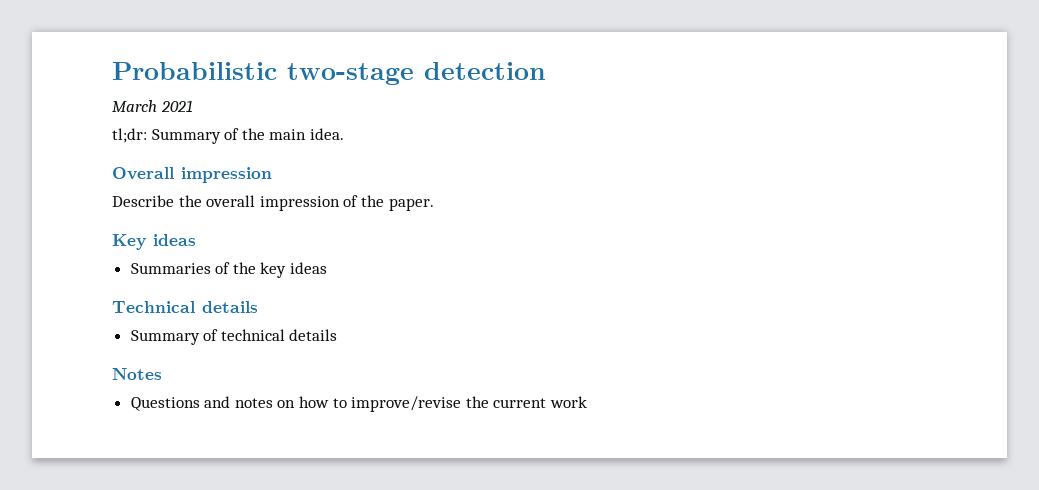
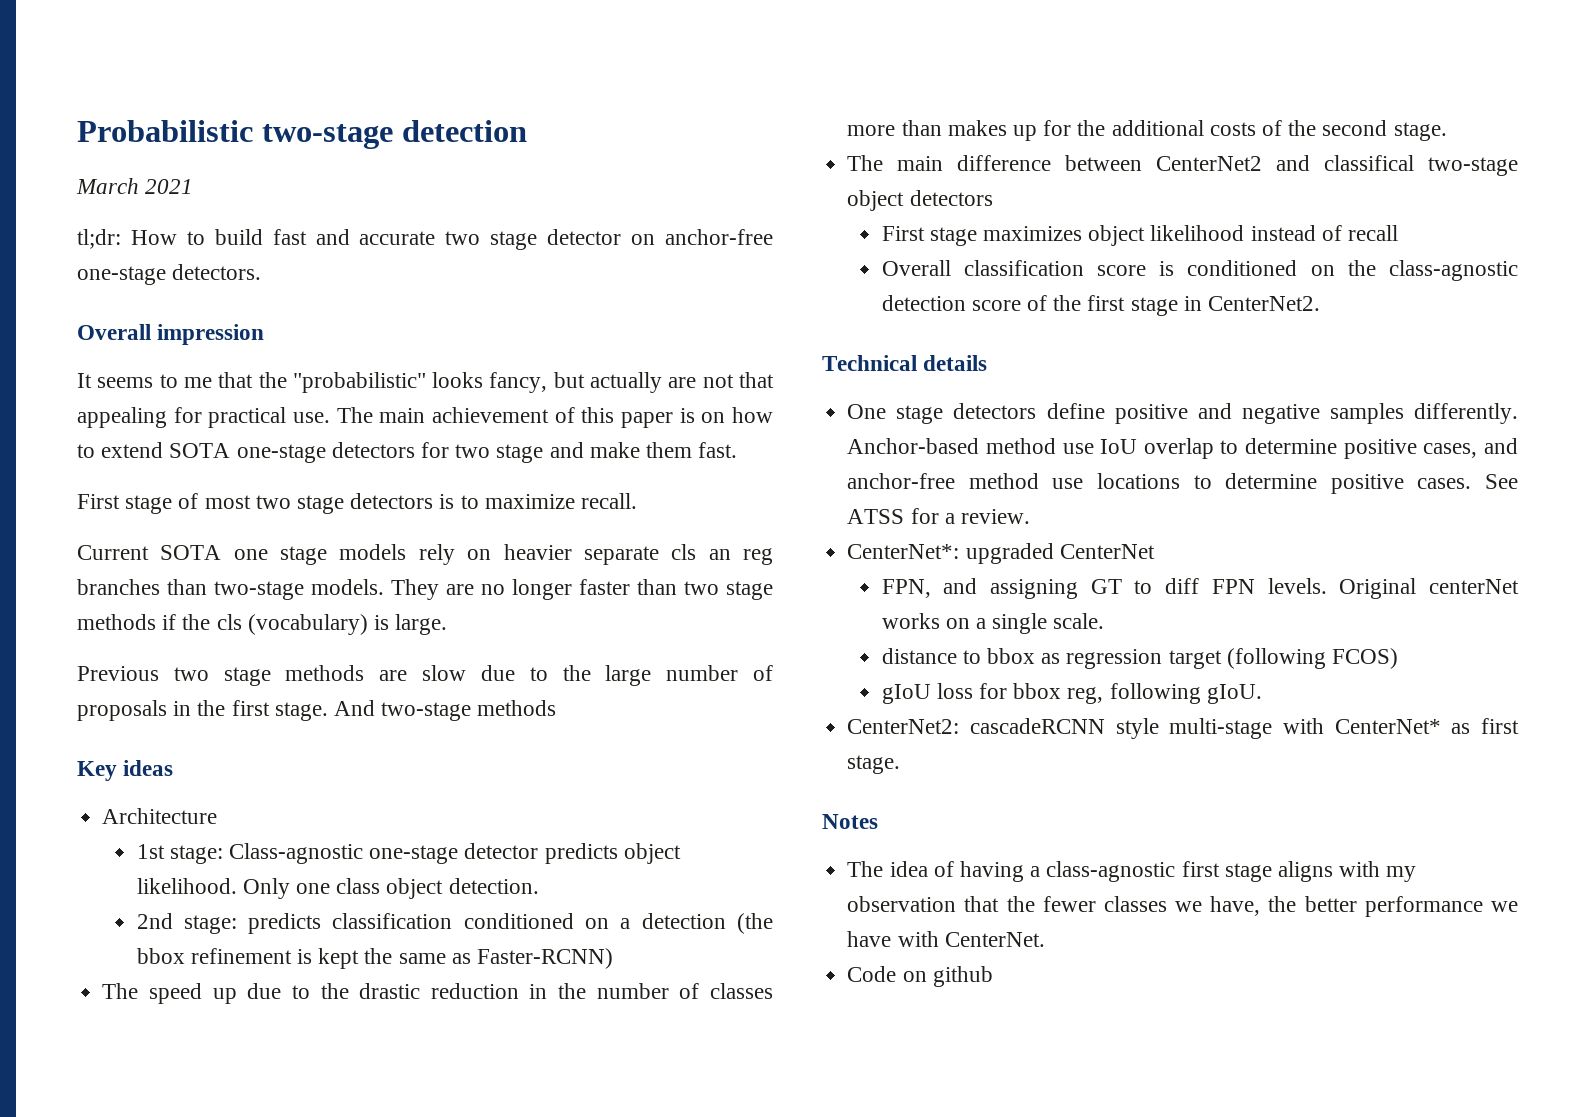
[151,128,344,144] [112,167,272,183] [112,195,434,211] [112,234,196,250] [130,262,328,278] [112,301,258,313] [130,329,338,345] [112,368,162,380] [130,396,588,412] Summary of the main idea. // Overall impression // Describe the overall impression of the paper. // Key ideas // Summaries of the key ideas // Technical details // Summary of technical details // Notes // Questions and notes on how to improve/revise the current work -> [130,229,773,250] [77,264,262,285] [77,324,265,345] [77,372,774,393] [77,407,773,428] [77,442,738,463] [77,493,638,514] [77,544,774,565] [77,579,773,600] [77,614,448,635] [77,665,773,686] [77,700,557,721] [77,760,174,781] [102,808,218,824] [136,843,681,864] [136,878,539,899] [136,913,774,934] [136,948,614,969] [102,983,773,1004] [847,120,1447,141] [847,155,1518,176] [847,190,993,211] [881,225,1399,246] [881,260,1518,281] [881,295,1321,316] [822,355,988,371] [847,403,1518,424] [847,438,1518,459] [847,473,1518,494] [847,508,1030,524] [847,543,1155,564] [881,578,1519,599] [881,613,1105,634] [881,648,1399,669] [881,683,1262,704] [847,718,1519,739] [847,755,901,774] [822,814,878,829] [847,861,1417,882] [847,896,1518,917] [847,931,1045,947] [847,966,993,987] How to build fast and accurate two stage detector on anchor-free one-stage detectors. // Overall impression // It seems to me that the "probabilistic" looks fancy, but actually are not that appealing for practical use. The main achievement of this paper is on how to extend SOTA one-stage detectors for two stage and make them fast. // First stage of most two stage detectors is to maximize recall. // Current SOTA one stage models rely on heavier separate cls an reg branches than two-stage models. They are no longer faster than two stage methods if the cls (vocabulary) is large. // Previous two stage methods are slow due to the large number of proposals in the first stage. And two-stage methods // Key ideas // Architecture // 1st stage: Class-agnostic one-stage detector predicts object likelihood. Only one class object detection. // 2nd stage: predicts classification conditioned on a detection (the bbox refinement is kept the same as Faster-RCNN) // The speed up due to the drastic reduction in the number of classes more than makes up for the additional costs of the second stage. // The main difference between CenterNet2 and classifical two-stage object detectors // First stage maximizes object likelihood instead of recall // Overall classification score is conditioned on the class-agnostic detection score of the first stage in CenterNet2. // Technical details // One stage detectors define positive and negative samples differently. Anchor-based method use IoU overlap to determine positive cases, and anchor-free method use locations to determine positive cases. See ATSS for a review. // CenterNet*: upgraded CenterNet // FPN, and assigning GT to diff FPN levels. Original centerNet works on a single scale. // distance to bbox as regression target (following FCOS) // gIoU loss for bbox reg, following gIoU. // CenterNet2: cascadeRCNN style multi-stage with CenterNet* as first stage. // Notes // The idea of having a class-agnostic first stage aligns with my observation that the fewer classes we have, the better performance we have with CenterNet. // Code on github

